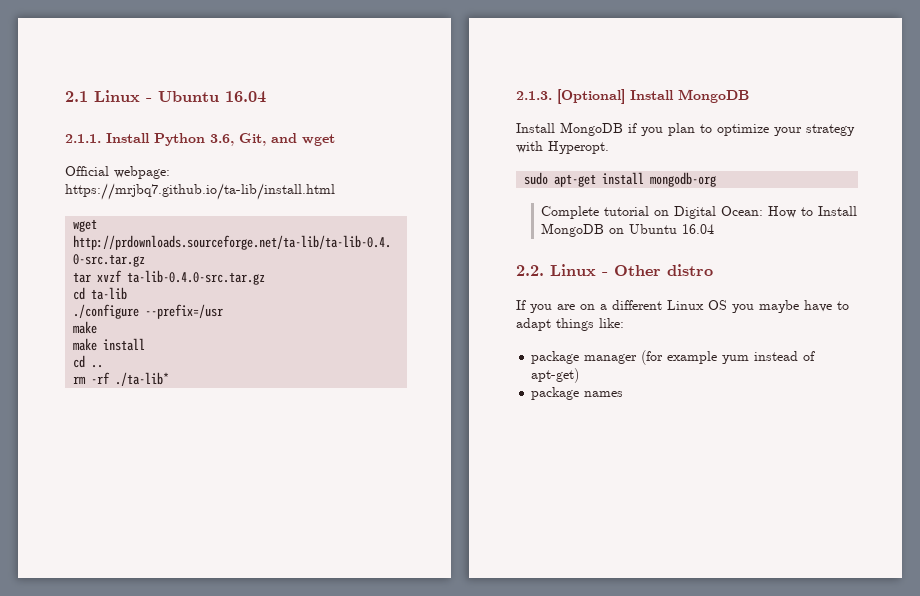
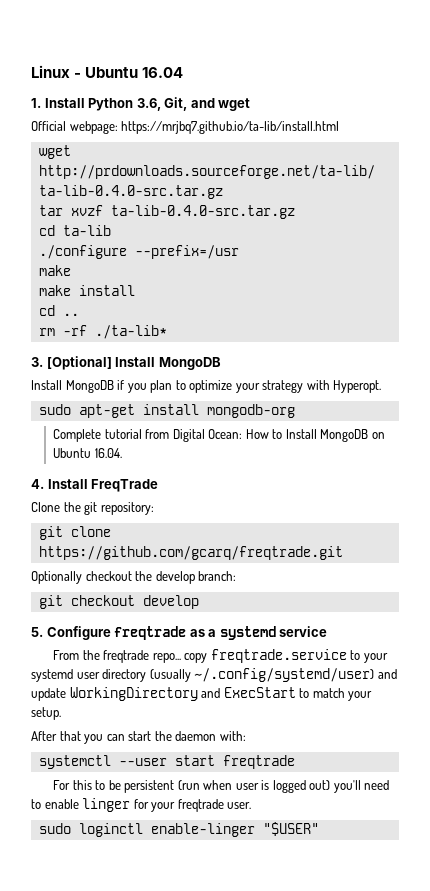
[65,91,88,102] 2.1 -> (31, 71) none
[65,134,101,143] 2.1.1. -> [31,98,41,108] 1.
[516,91,552,100] 2.1.3. -> [31,357,43,367] 3.
[654,210,670,216] on -> [145,429,170,439] from
[682,224,715,234] [516,264,713,276] [516,300,849,313] [516,318,624,331] [531,350,816,365] [531,368,580,383] [531,387,624,400] 16.04 // 2.2. Linux - Other distro // If you are on a different Linux OS you maybe have to adapt things like: // package manager (for example yum instead of apt-get) // package names -> [94,448,122,458] [31,479,159,492] [31,502,154,515] [38,526,111,540] [38,546,343,560] [31,571,237,584] [38,595,199,609] [31,626,328,640] [53,649,388,663] [31,668,397,682] [31,687,373,701] [31,707,61,720] [31,731,246,744] [38,755,295,769] [53,780,390,793] [31,798,252,812] [38,822,319,837] 16.04. // 4. Install FreqTrade // Clone the git repository: // git clone https://github.com/gcarq/freqtrade.git // Optionally checkout the develop branch: // git checkout develop // 5. Configure freqtrade as a systemd service // From the freqtrade repo... copy freqtrade.service to your systemd user directory (usually ~/.config/systemd/user) and update WorkingDirectory and ExecStart to match your setup. // After that you can start the daemon with: // systemctl --user start freqtrade // For this to be persistent (run when user is logged out) you'll need to enable linger for your freqtrade user. // sudo loginctl enable-linger "$USER"

